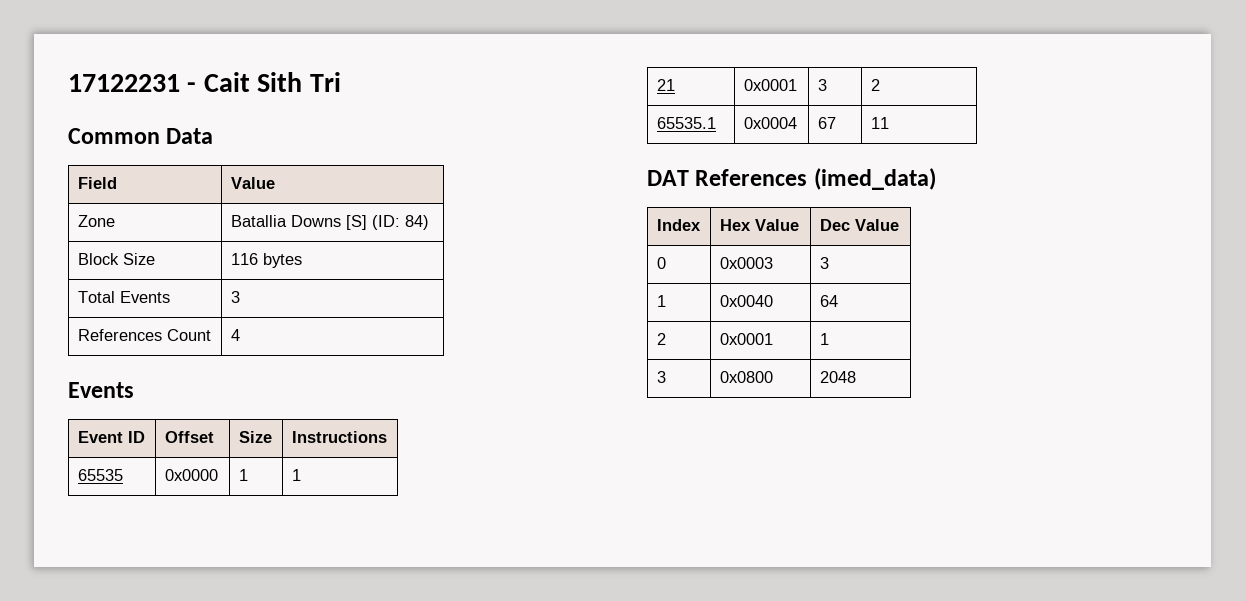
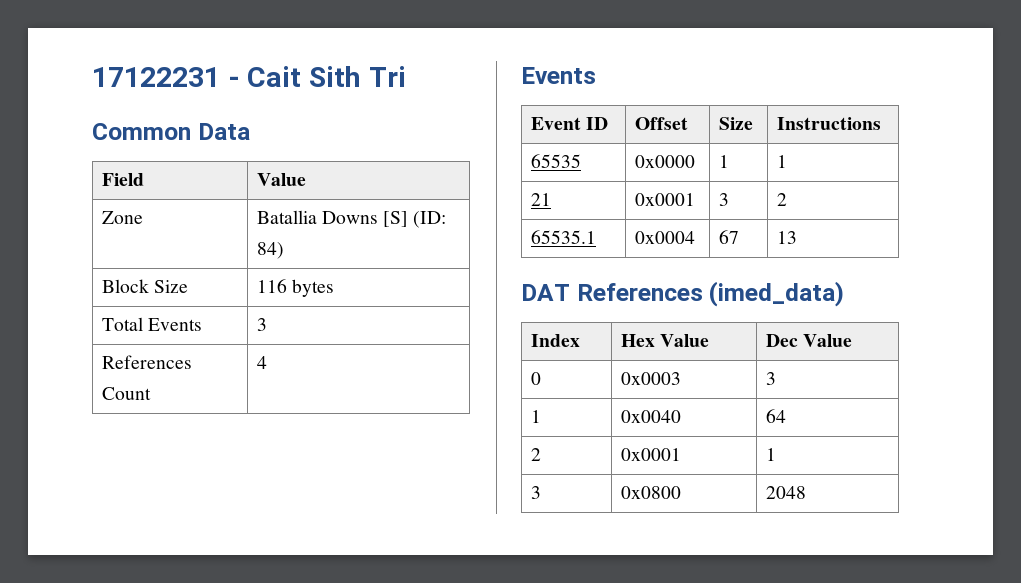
[870,117,889,129] 11 -> [776,231,797,244] 13

